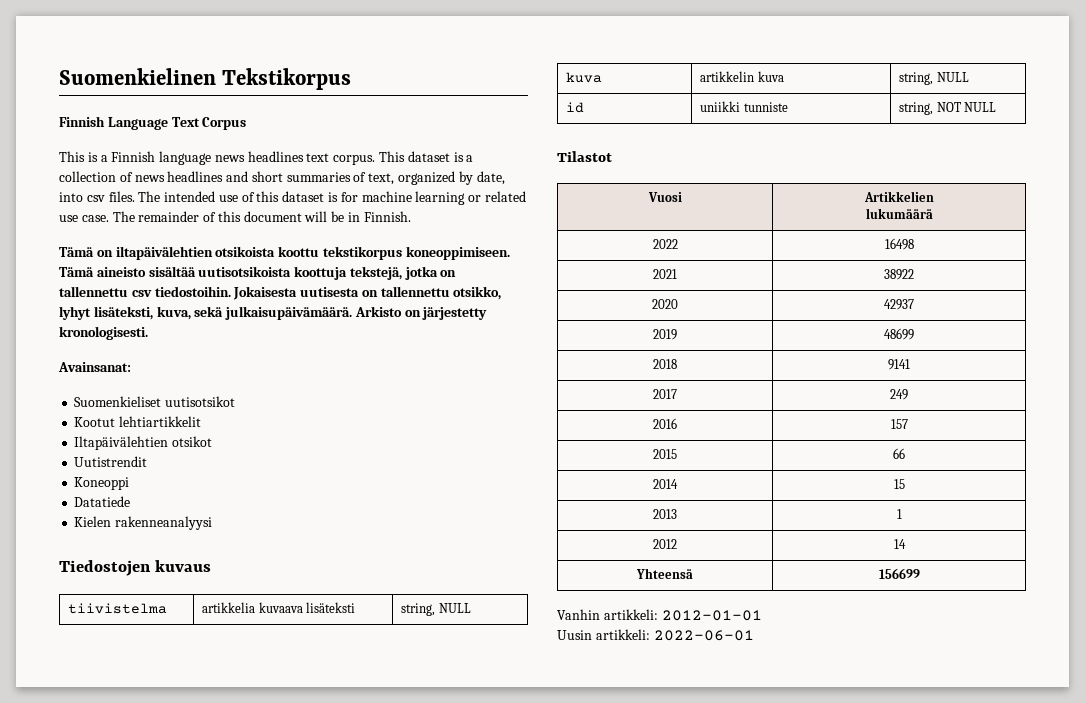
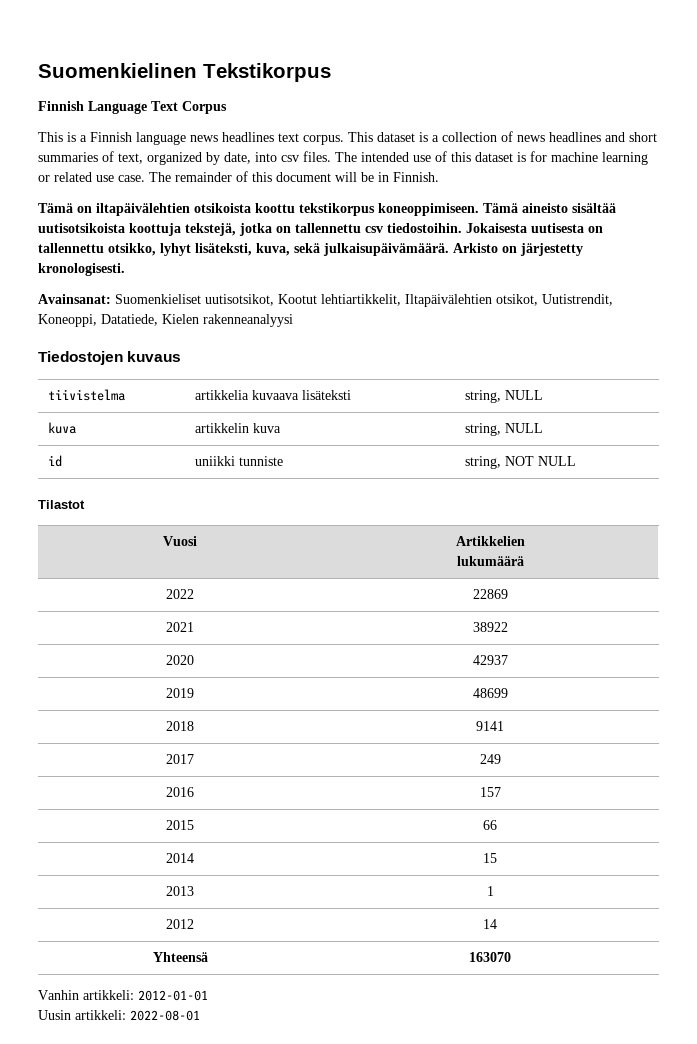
[74,396,236,407] [74,416,202,427] [74,436,213,450] [74,456,148,467] [74,477,130,490] [74,496,131,507] // Suomenkieliset uutisotsikot // Kootut lehtiartikkelit // Iltapäivälehtien otsikot // Uutistrendit // Koneoppi // Datatiede // -> [115,294,613,307] [38,314,158,327] Suomenkieliset uutisotsikot, Kootut lehtiartikkelit, Iltapäivälehtien otsikot, Uutistrendit, Koneoppi, Datatiede,
[884,238,914,250] 16498 -> [472,589,508,599] 22869
[878,568,920,579] 156699 -> [468,952,511,962] 163070
[653,630,754,641] 2022-06-01 -> [130,1010,200,1021] 2022-08-01

